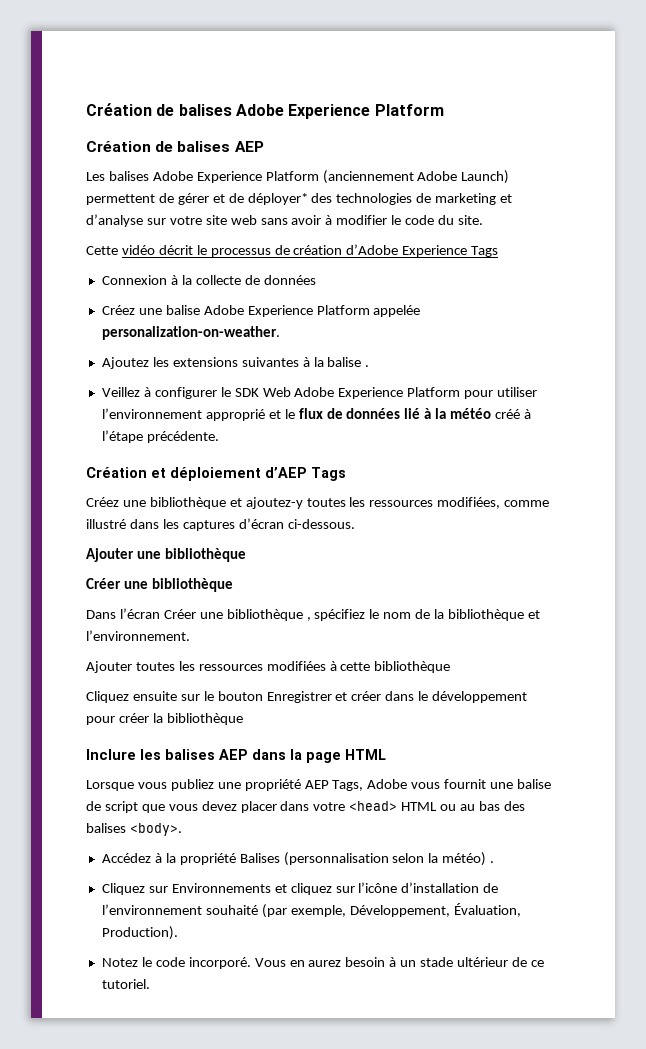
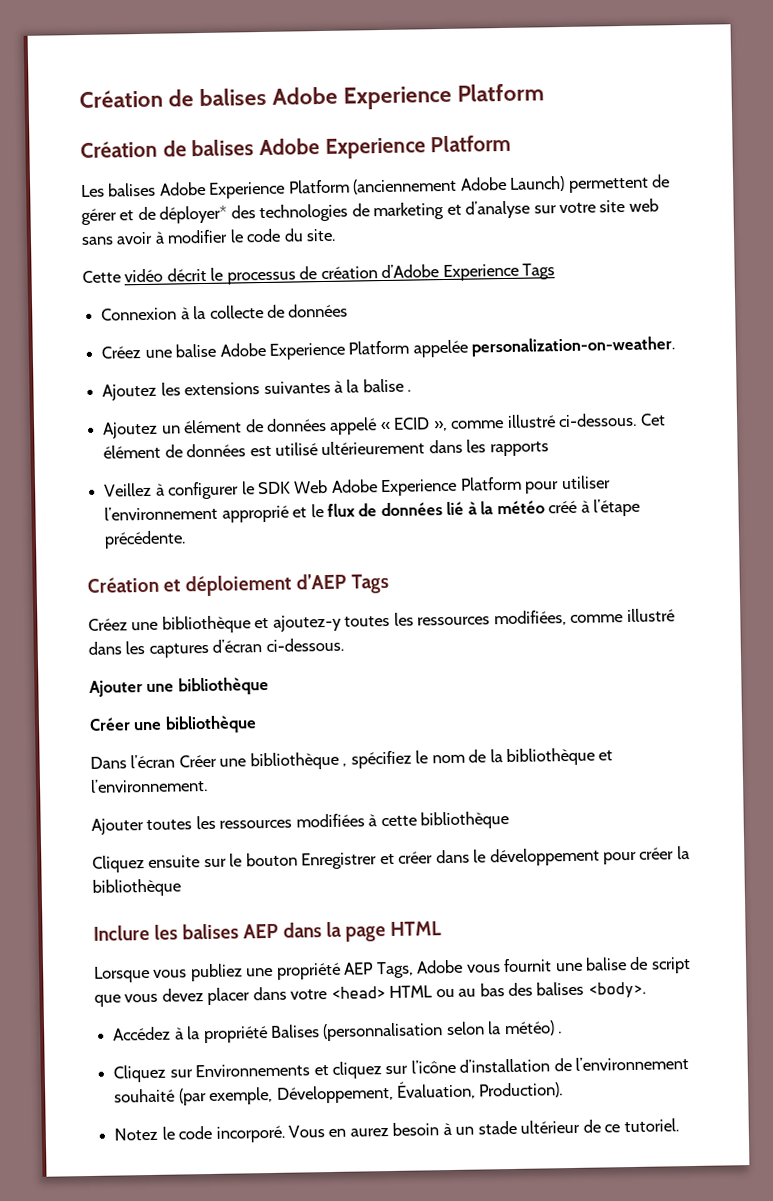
[234,141,264,152] AEP -> [259,134,512,159] Adobe Experience Platform
(370, 366) none -> [103,412,666,439] [103,439,549,459] // Ajoutez un élément de données appelé « ECID », comme illustré ci-dessous. Cet élément de données est utilisé ultérieurement dans les rapports

